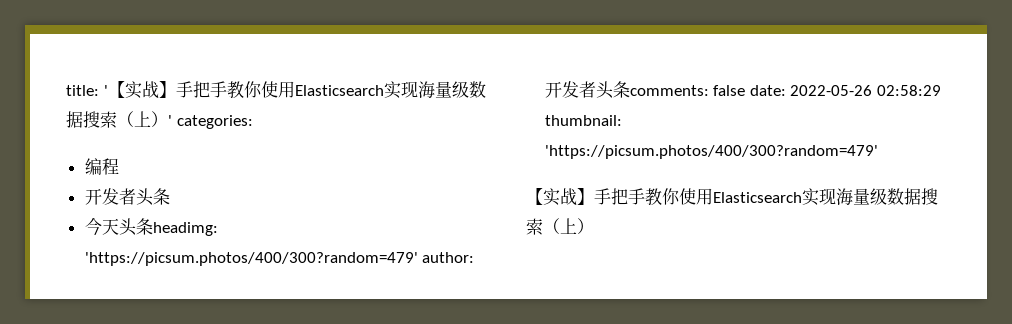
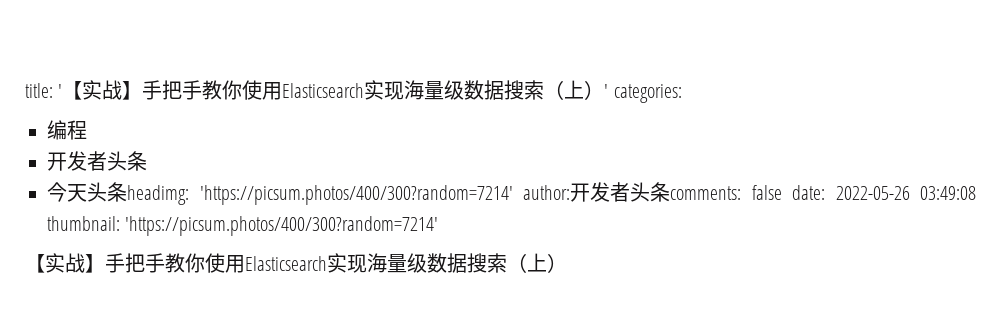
[84,252,418,266] 'https://picsum.photos/400/300?random=479' -> [199,185,513,205] 'https://picsum.photos/400/300?random=7214'
[877,85,942,96] [544,115,622,126] [544,145,878,159] 02:58:29 thumbnail: 'https://picsum.photos/400/300?random=479' -> [920,186,976,200] [47,216,439,236] 03:49:08 thumbnail: 'https://picsum.photos/400/300?random=7214'

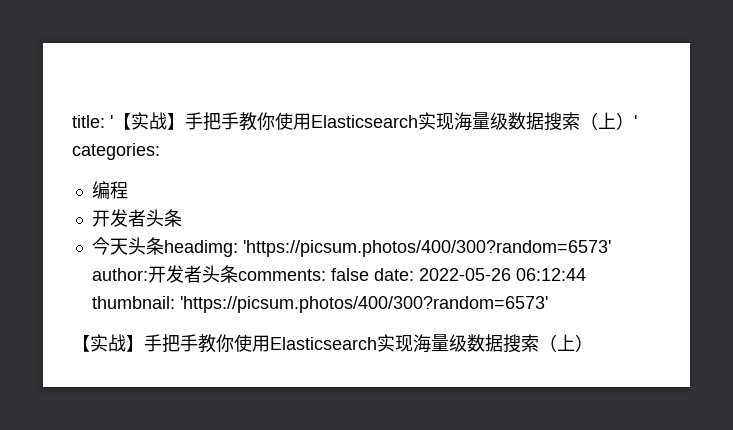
[199,185,513,205] 'https://picsum.photos/400/300?random=7214' -> [242,240,611,257] 'https://picsum.photos/400/300?random=6573'
[920,186,976,200] [47,216,439,236] 03:49:08 thumbnail: 'https://picsum.photos/400/300?random=7214' -> [515,268,586,281] [91,296,548,313] 06:12:44 thumbnail: 'https://picsum.photos/400/300?random=6573'

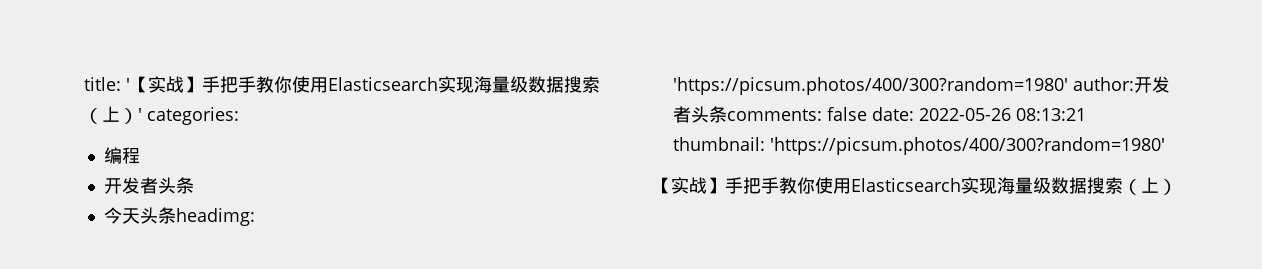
[242,240,611,257] 'https://picsum.photos/400/300?random=6573' -> [672,77,1068,95] 'https://picsum.photos/400/300?random=1980'
[515,268,586,281] [91,296,548,313] 06:12:44 thumbnail: 'https://picsum.photos/400/300?random=6573' -> [1015,108,1086,121] [672,137,1165,155] 08:13:21 thumbnail: 'https://picsum.photos/400/300?random=1980'

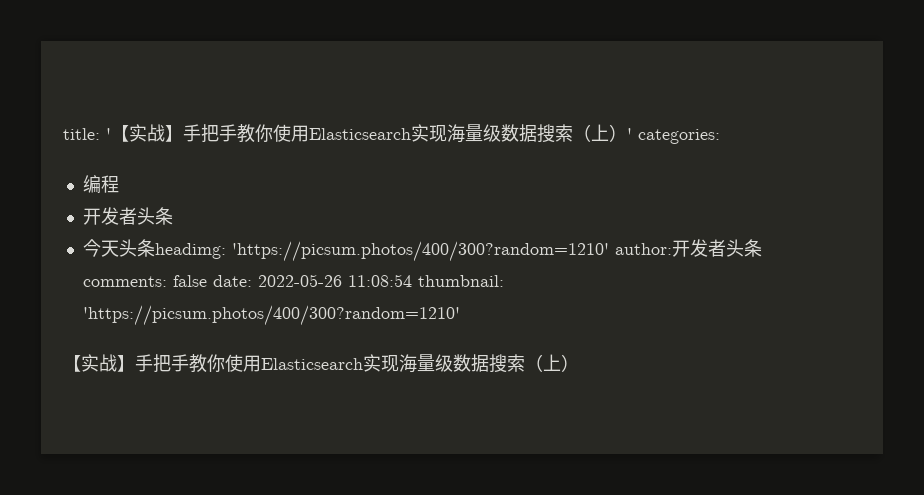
[672,77,1068,95] 'https://picsum.photos/400/300?random=1980' -> [231,241,609,262] 'https://picsum.photos/400/300?random=1210'
[1015,108,1086,121] [672,137,1165,155] 08:13:21 thumbnail: 'https://picsum.photos/400/300?random=1980' -> [347,274,504,287] [82,305,460,326] 11:08:54 thumbnail: 'https://picsum.photos/400/300?random=1210'

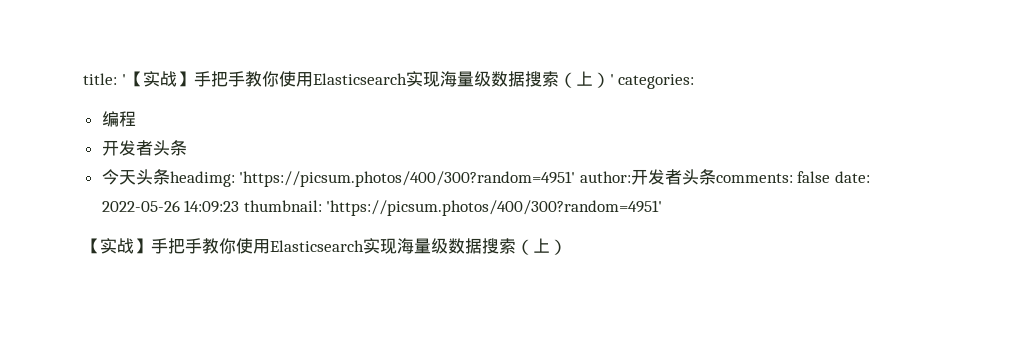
[231,241,609,262] 'https://picsum.photos/400/300?random=1210' -> [239,171,576,187] 'https://picsum.photos/400/300?random=4951'
[347,274,504,287] [82,305,460,326] 11:08:54 thumbnail: 'https://picsum.photos/400/300?random=1210' -> [184,200,663,216] 14:09:23 thumbnail: 'https://picsum.photos/400/300?random=4951'

